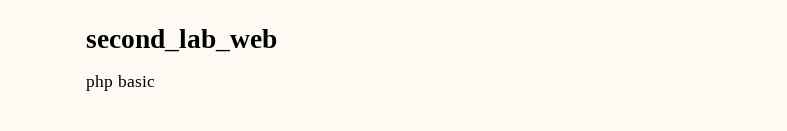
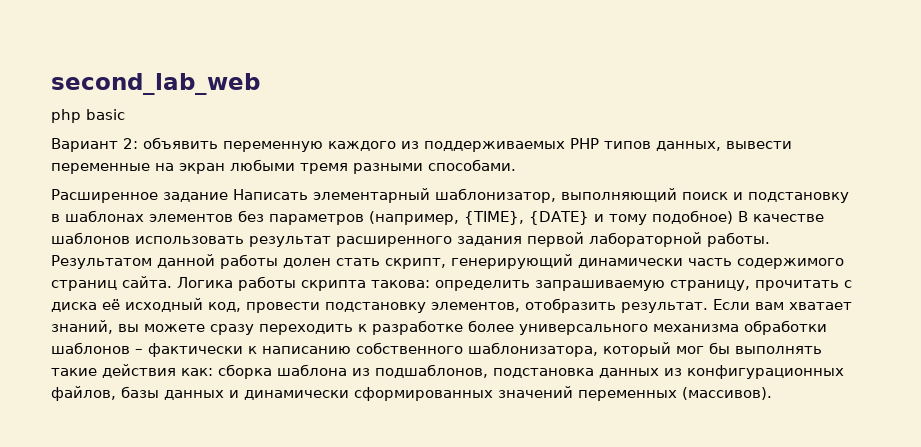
(155, 81) none -> [51,137,792,152] [51,159,516,174] [51,188,849,203] [51,210,824,225] [51,232,770,247] [51,254,844,269] [51,276,852,291] [51,298,852,313] [51,320,827,335] [51,342,822,357] [51,364,844,379] [51,386,772,401] // Вариант 2: объявить переменную каждого из поддерживаемых PHP типов данных, вывести переменные на экран любыми тремя разными способами. // Расширенное задание Написать элементарный шаблонизатор, выполняющий поиск и подстановку в шаблонах элементов без параметров (например, {TIME}, {DATE} и тому подобное) В качестве шаблонов использовать результат расширенного задания первой лабораторной работы. Результатом данной работы долен стать скрипт, генерирующий динамически часть содержимого страниц сайта. Логика работы скрипта такова: определить запрашиваемую страницу, прочитать с диска её исходный код, провести подстановку элементов, отобразить результат. Если вам хватает знаний, вы можете сразу переходить к разработке более универсального механизма обработки шаблонов – фактически к написанию собственного шаблонизатора, который мог бы выполнять такие действия как: сборка шаблона из подшаблонов, подстановка данных из конфигурационных файлов, базы данных и динамически сформированных значений переменных (массивов).

